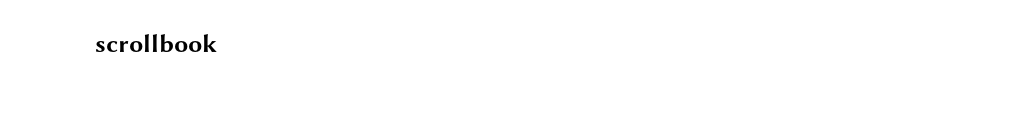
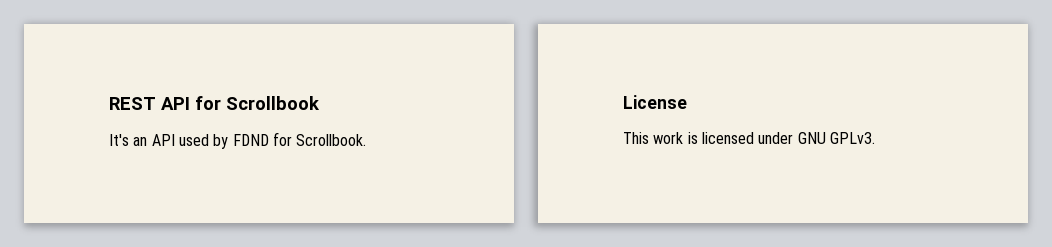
[95,34,217,53] scrollbook -> [109,96,320,110] [109,132,367,149] [623,95,687,109] [623,132,875,144] REST API for Scrollbook // It's an API used by FDND for Scrollbook. // License // This work is licensed under GNU GPLv3.

